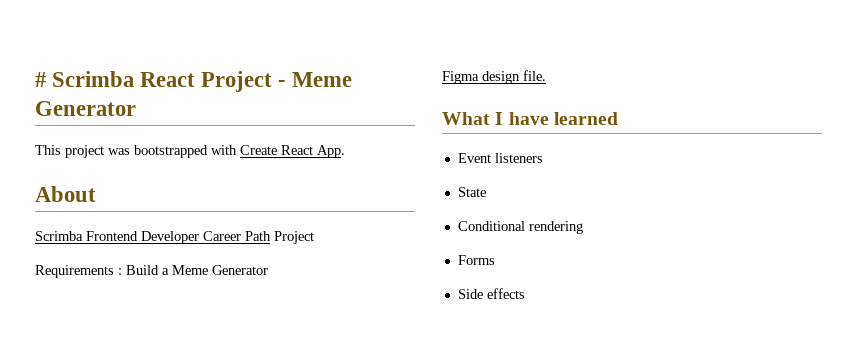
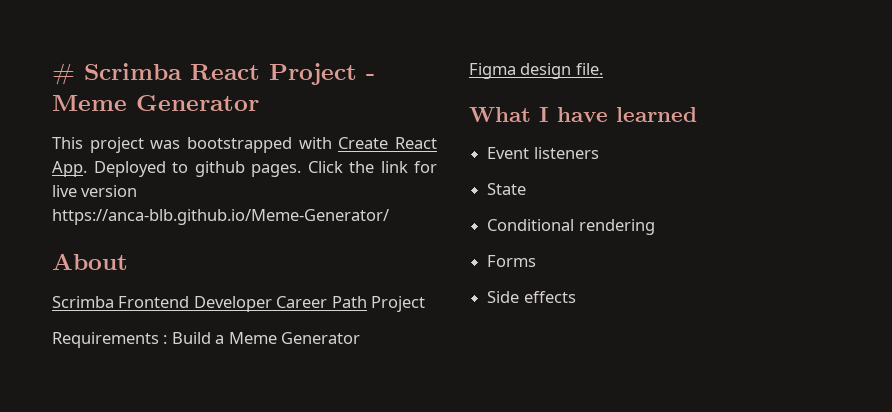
(345, 151) none -> [93,161,437,177] [52,185,138,197] [52,209,389,225] Deployed to github pages. Click the link for live version https://anca-blb.github.io/Meme-Generator/

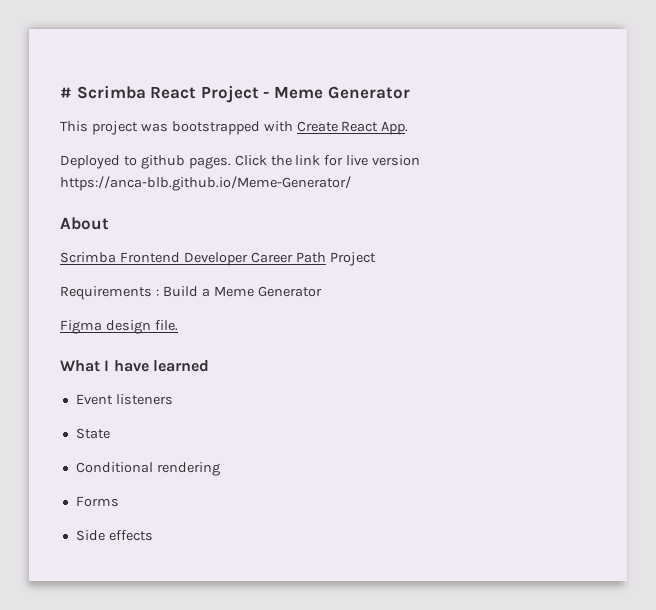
(87, 169) none -> (409, 128) //

